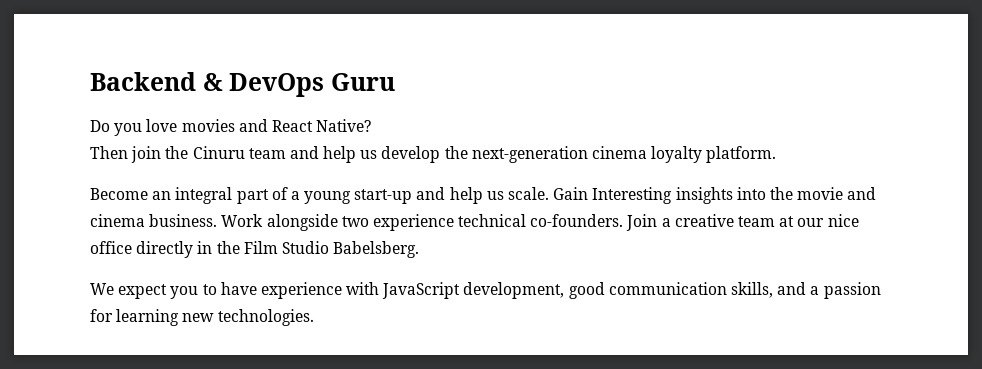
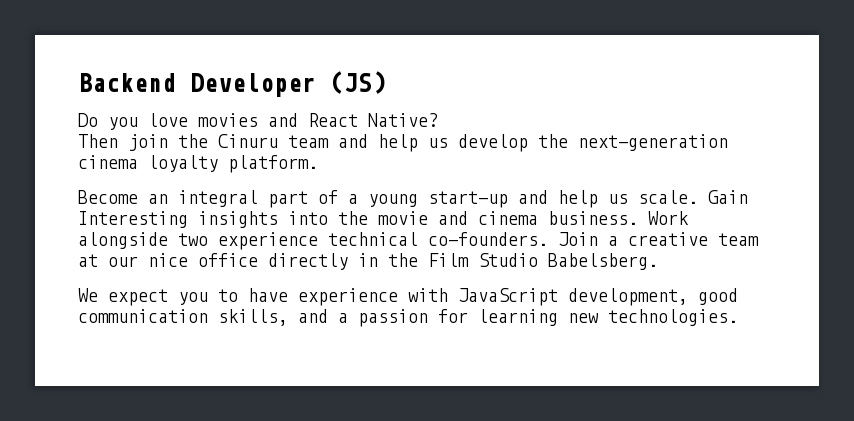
[202,73,395,97] & DevOps Guru -> [190,71,386,97] Developer (JS)

